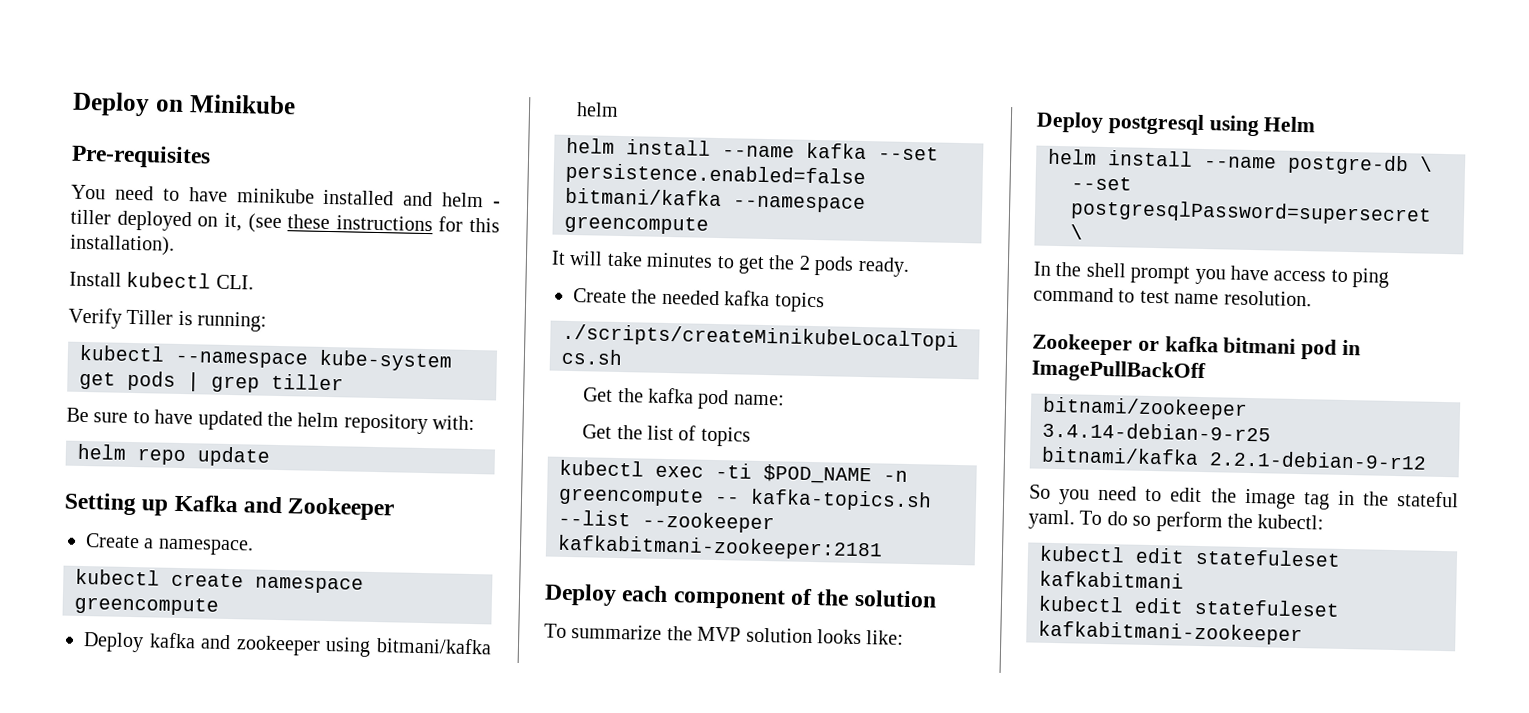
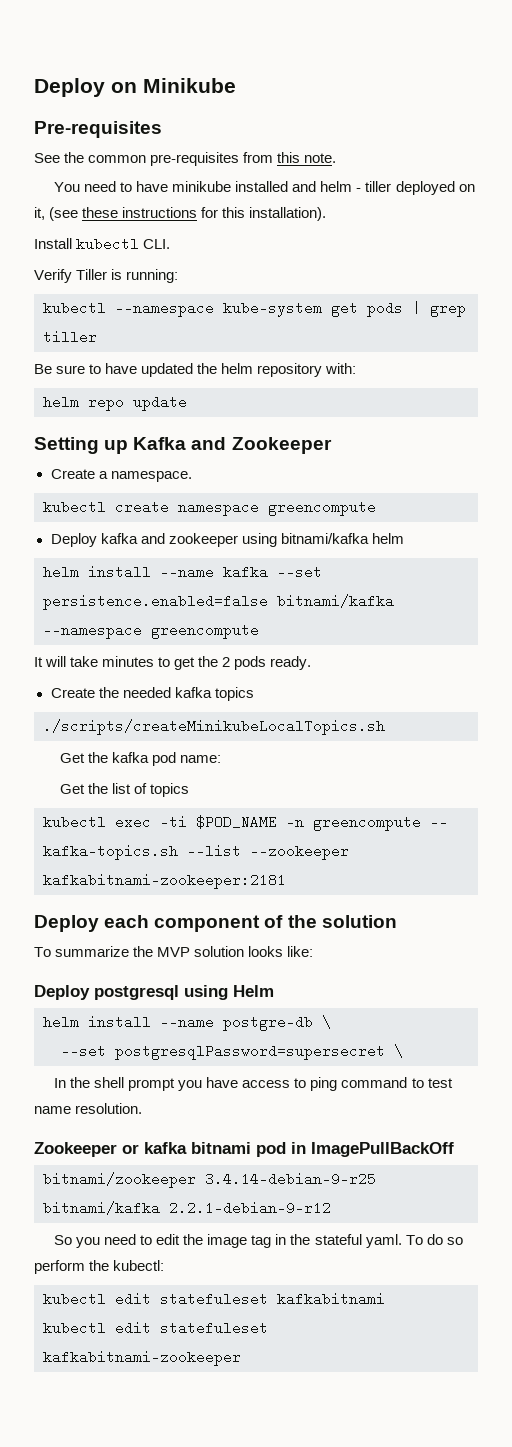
(211, 156) none -> [34,152,337,166] // See the common pre-requisites from this note.
[376,637,492,655] bitmani/kafka -> [280,533,369,544] bitnami/kafka
[565,187,722,207] bitmani/kafka -> [277,594,394,608] bitnami/kafka
[557,534,883,561] kafkabitmani-zookeeper:2181 -> [43,873,286,889] kafkabitnami-zookeeper:2181
[1223,337,1297,354] bitmani -> [191,1142,251,1154] bitnami
[1039,570,1184,589] [1038,595,1340,617] [1038,620,1303,646] kafkabitmani // kubectl edit statefuleset kafkabitmani-zookeeper -> [277,1292,385,1306] [43,1321,268,1335] [43,1350,241,1366] kafkabitnami // kubectl edit statefuleset kafkabitnami-zookeeper

